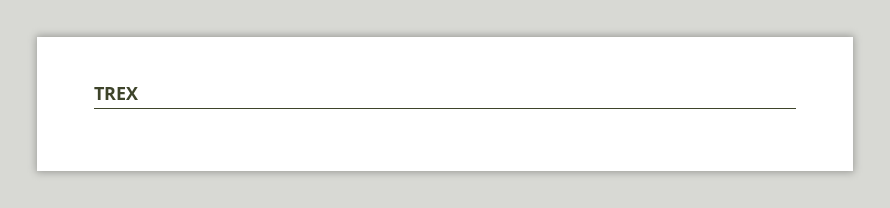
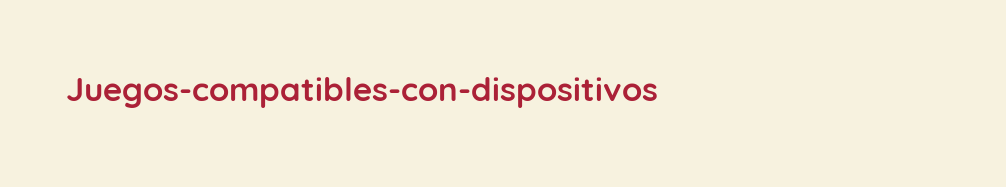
[94,87,138,100] TREX -> [66,77,658,108] Juegos-compatibles-con-dispositivos

